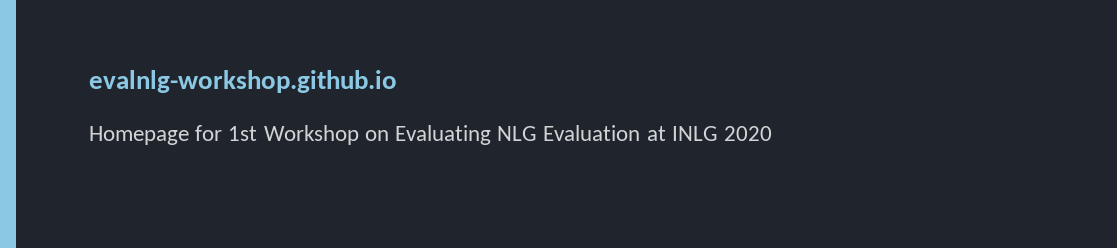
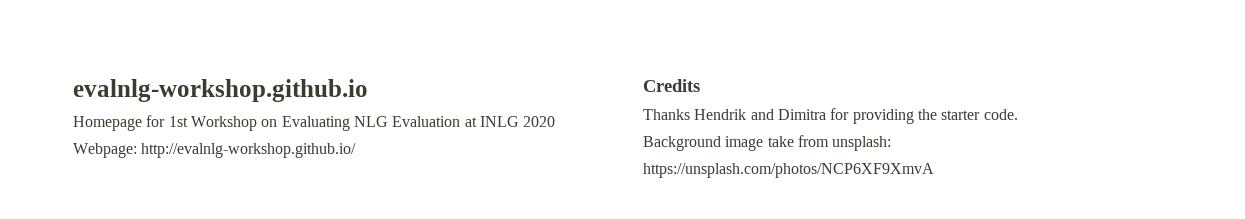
(773, 133) none -> [73,143,357,158] [643,79,700,92] [643,108,1018,124] [643,135,892,151] [643,163,934,178] // Webpage: http://evalnlg-workshop.github.io/ // Credits // Thanks Hendrik and Dimitra for providing the starter code. // Background image take from unsplash: // https://unsplash.com/photos/NCP6XF9XmvA

